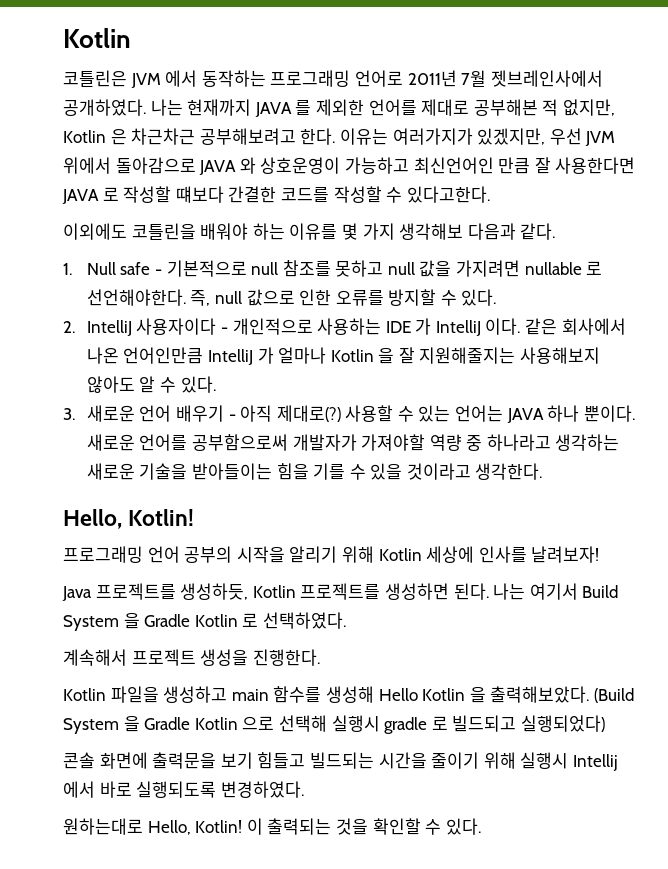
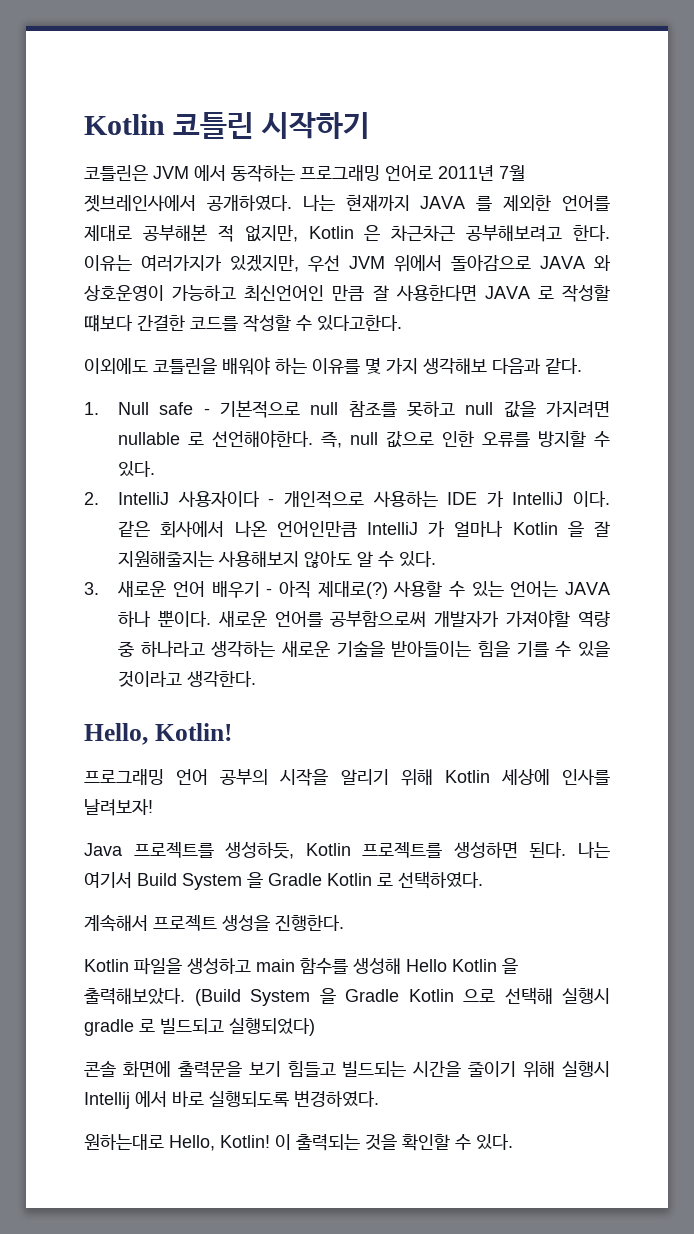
[63,28,131,48] Kotlin -> [84,112,371,139] Kotlin 코틀린 시작하기

